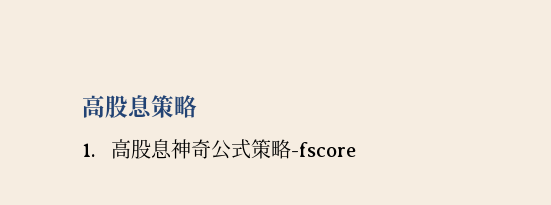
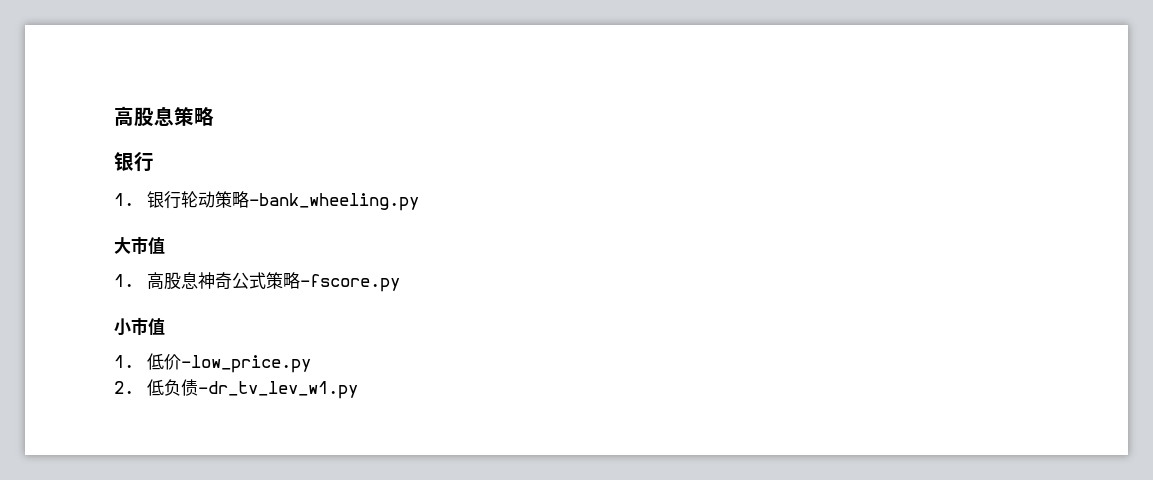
(197, 106) none -> [114,152,154,172] [114,191,419,211] [114,236,165,255] // 银行 // 1.银行轮动策略-bank_wheeling.py // 大市值
[290,142,356,157] -fscore -> [299,274,400,292] [114,317,165,336] [114,353,311,373] [114,379,358,399] -fscore.py // 小市值 // 1.低价-low_price.py // 2.低负债-dr_tv_lev_w1.py

